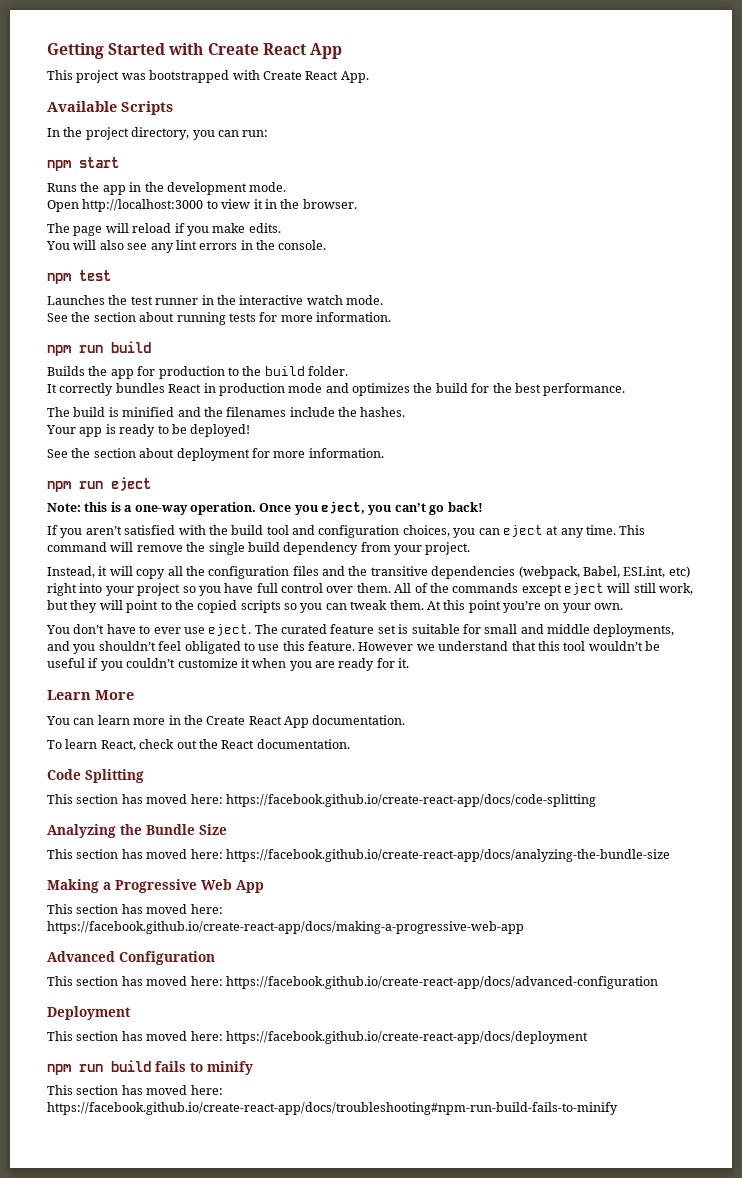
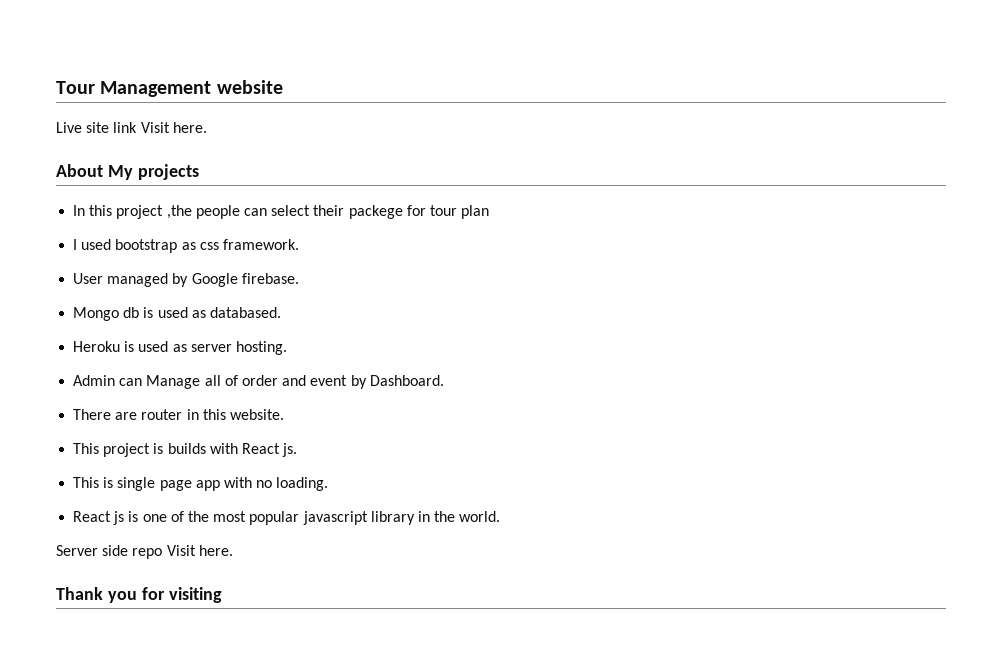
[47,43,342,59] [47,70,369,83] [47,101,173,115] [47,127,269,140] [47,157,119,171] [47,182,287,195] [47,199,357,212] [47,223,281,236] [46,240,327,253] [47,270,111,284] [47,295,383,305] [47,312,391,325] [47,341,151,356] [47,366,348,379] [47,383,626,396] [47,407,406,417] [46,424,251,437] [47,448,384,461] [47,477,151,492] [47,501,483,515] [47,525,646,538] [47,542,471,555] [47,566,690,579] [47,583,694,596] [47,600,624,613] [46,624,675,637] [47,641,660,654] [47,658,410,671] [47,690,134,700] [46,715,406,728] [47,739,350,751] [47,769,144,783] [47,794,596,807] [47,824,227,838] [47,849,670,862] [47,879,264,893] [47,904,223,914] [47,921,524,934] [47,951,215,965] [47,976,658,989] [47,1006,131,1020] [47,1031,588,1044] [47,1060,253,1075] [47,1085,223,1095] [47,1102,618,1115] Getting Started with Create React App // This project was bootstrapped with Create React App. // Available Scripts // In the project directory, you can run: // npm start // Runs the app in the development mode. // Open http://localhost:3000 to view it in the browser. // The page will reload if you make edits. // You will also see any lint errors in the console. // npm test // Launches the test runner in the interactive watch mode. // See the section about running tests for more information. // npm run build // Builds the app for production to the build folder. // It correctly bundles React in production mode and optimizes the build for the best performance. // The build is minified and the filenames include the hashes. // Your app is ready to be deployed! // See the section about deployment for more information. // npm run eject // Note: this is a one-way operation. Once you eject, you can’t go back! // If you aren’t satisfied with the build tool and configuration choices, you can eject at any time. This command will remove the single build dependency from your project. // Instead, it will copy all the configuration files and the transitive dependencies (webpack, Babel, ESLint, etc) right into your project so you have full control over them. All of the commands except eject will still work, but they will point to the copied scripts so you can tweak them. At this point you’re on your own. // You don’t have to ever use eject. The curated feature set is suitable for small and middle deployments, and you shouldn’t feel obligated to use this feature. However we understand that this tool wouldn’t be useful if you couldn’t customize it when you are ready for it. // Learn More // You can learn more in the Create React App documentation. // To learn React, check out the React documentation. // Code Splitting // This section has moved here: https://facebook.github.io/create-react-app/docs/code-splitting // Analyzing the Bundle Size // This section has moved here: https://facebook.github.io/create-react-app/docs/analyzing-the-bundle-size // Making a Progressive Web App // This section has moved here: https://facebook.github.io/create-react-app/docs/making-a-progressive-web-app // Advanced Configuration // This section has moved here: https://facebook.github.io/create-react-app/docs/advanced-configuration // Deployment // This section has moved here: https://facebook.github.io/create-react-app/docs/deployment // npm run build fails to minify // This section has moved here: https://facebook.github.io/create-react-app/docs/troubleshooting#npm-run-build-fails-to-minify -> [56,80,283,97] [56,122,207,133] [56,164,199,180] [73,205,490,219] [73,239,299,253] [73,273,299,287] [73,307,281,321] [73,341,287,355] [73,375,444,389] [73,409,284,420] [73,443,298,457] [73,477,329,491] [73,511,501,525] [56,545,233,559] [56,587,222,603] Tour Management website // Live site link Visit here. // About My projects // In this project ,the people can select their packege for tour plan // I used bootstrap as css framework. // User managed by Google firebase. // Mongo db is used as databased. // Heroku is used as server hosting. // Admin can Manage all of order and event by Dashboard. // There are router in this website. // This project is builds with React js. // This is single page app with no loading. // React js is one of the most popular javascript library in the world. // Server side repo Visit here. // Thank you for visiting

